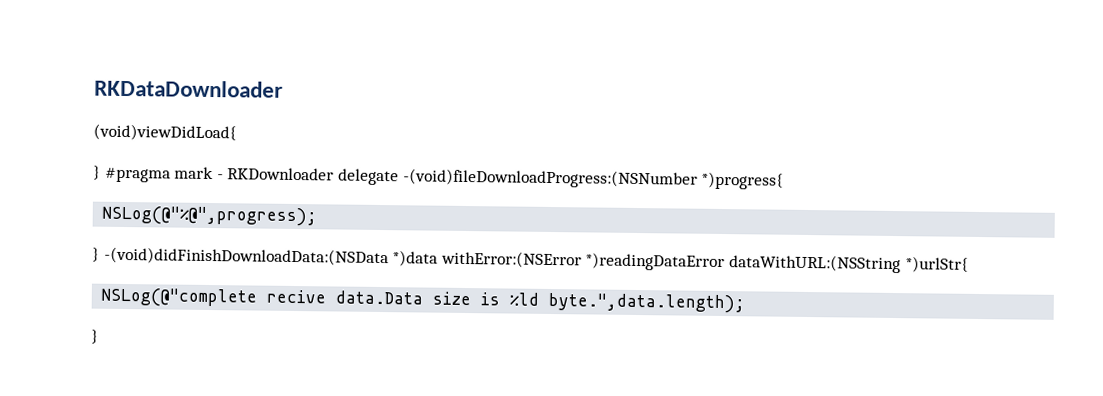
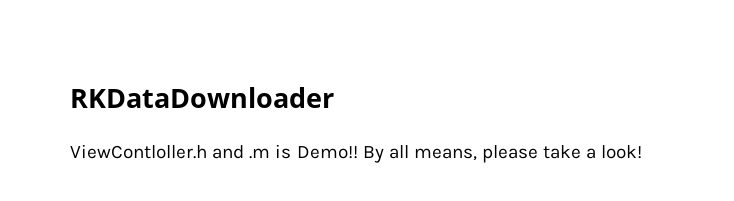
[93,123,237,142] [93,165,785,190] [102,205,318,227] [92,246,969,274] [101,287,746,314] [91,329,99,344] (void)viewDidLoad{ // } #pragma mark - RKDownloader delegate -(void)fileDownloadProgress:(NSNumber *)progress{ // NSLog(@"%@",progress); // } -(void)didFinishDownloadData:(NSData *)data withError:(NSError *)readingDataError dataWithURL:(NSString *)urlStr{ // NSLog(@"complete recive data.Data size is %ld byte.",data.length); // } -> [70,144,643,163] ViewContloller.h and .m is Demo!! By all means, please take a look!

